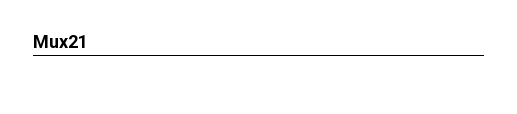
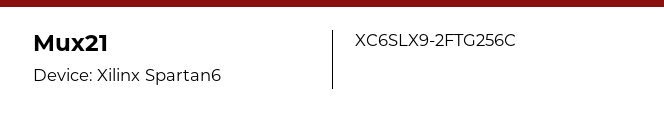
(88, 41) none -> [33,68,221,85] [355,34,516,46] // Device: Xilinx Spartan6 XC6SLX9-2FTG256C

